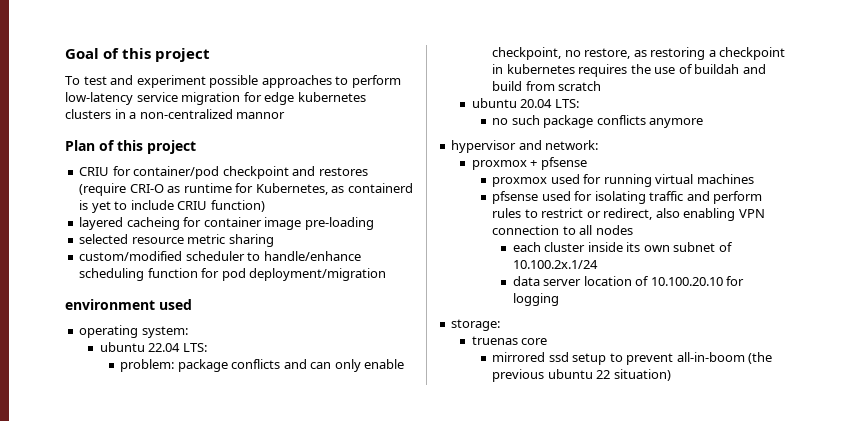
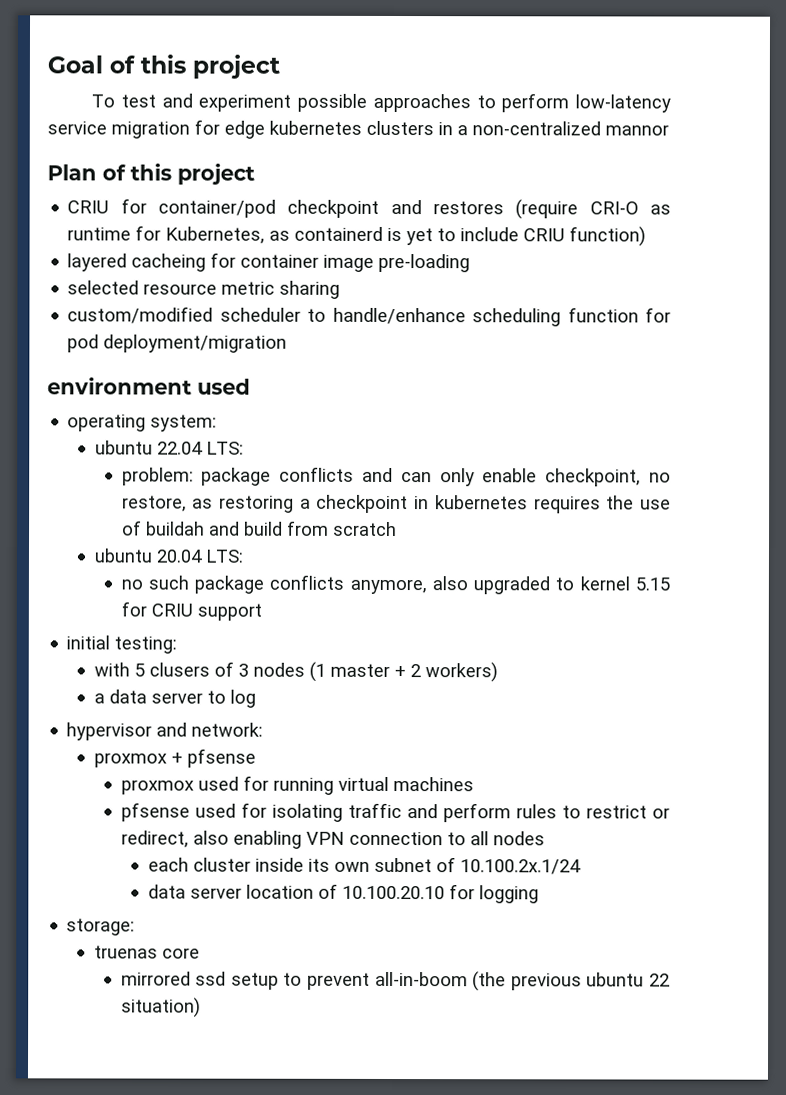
[649,118,704,128] anymore -> [349,576,670,595] [120,601,262,621] [66,635,178,654] [93,661,498,683] [93,689,256,708] anymore, also upgraded to kernel 5.15 for CRIU support // initial testing: // with 5 clusers of 3 nodes (1 master + 2 workers) // a data server to log

